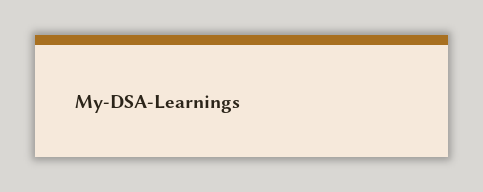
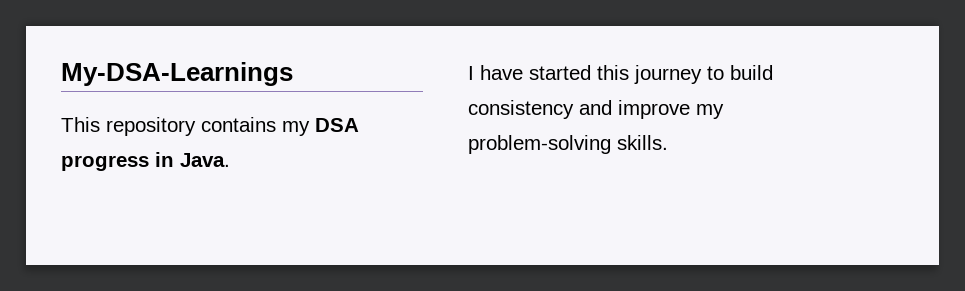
(240, 104) none -> [61,117,359,136] [61,152,230,171] [468,65,773,84] [468,100,724,119] [468,135,668,154] // This repository contains my DSA progress in Java. // I have started this journey to build consistency and improve my problem-solving skills.

